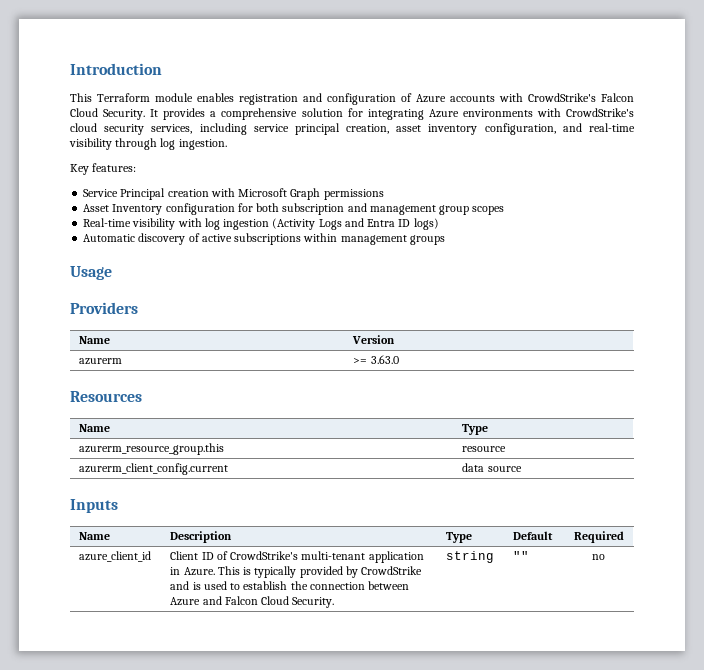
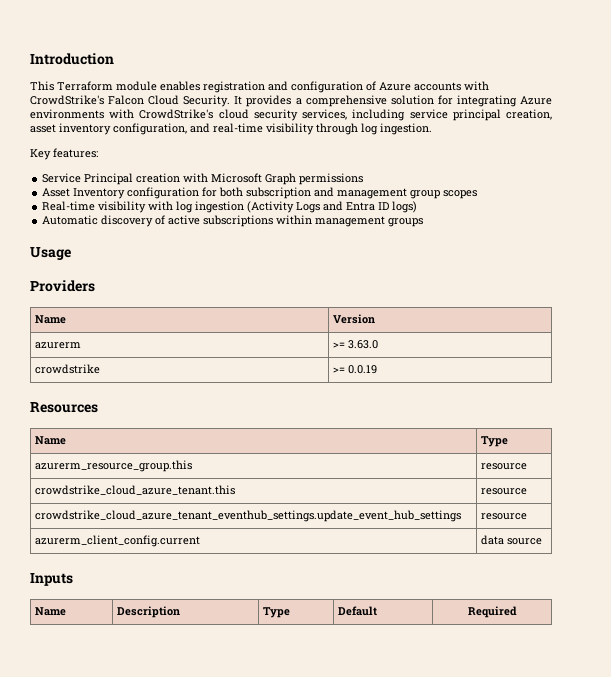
(399, 359) none -> [34,364,100,374] [332,365,377,374] // crowdstrike | >= 0.0.19
(507, 449) none -> [34,485,235,495] [480,488,527,495] [34,510,461,522] [480,513,527,520] // crowdstrike_cloud_azure_tenant.this | resource // crowdstrike_cloud_azure_tenant_eventhub_settings.update_event_hub_settings | resource
[79,551,152,562] [170,551,424,563] [170,566,422,578] [170,581,409,590] [170,596,335,608] [446,551,495,563] [513,551,530,560] [592,554,605,560] // azure_client_id | Client ID of CrowdStrike's multi-tenant application in Azure. This is typically provided by CrowdStrike and is used to establish the connection between Azure and Falcon Cloud Security. | string | "" | no -> (517, 612) none

